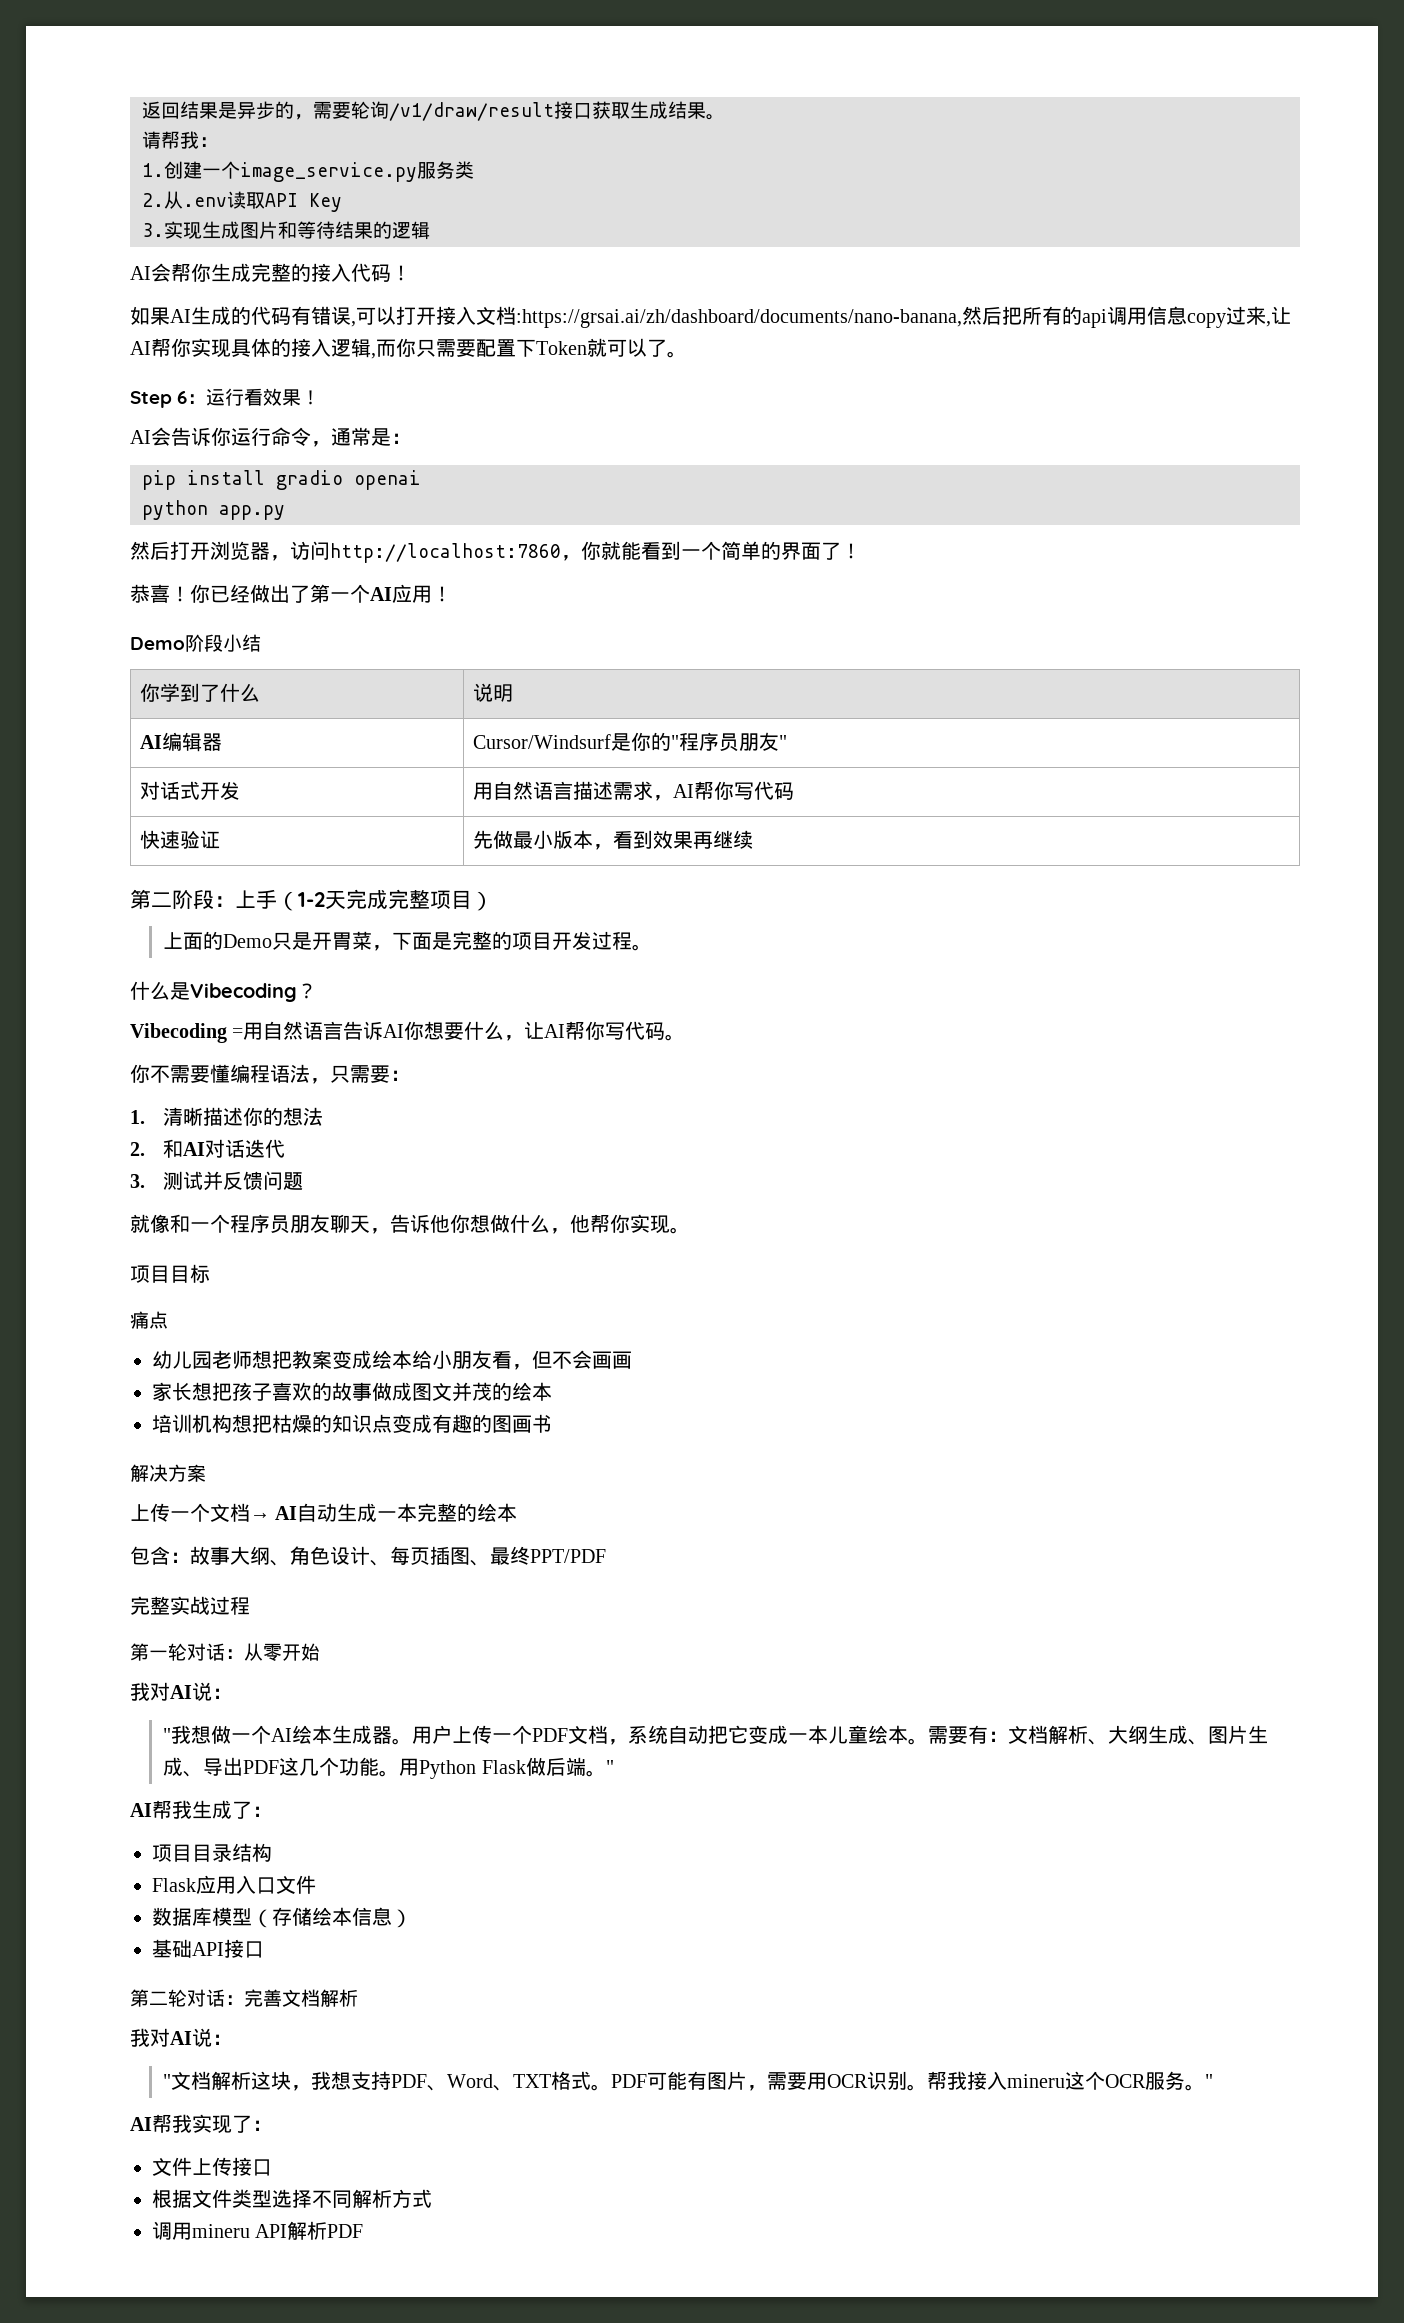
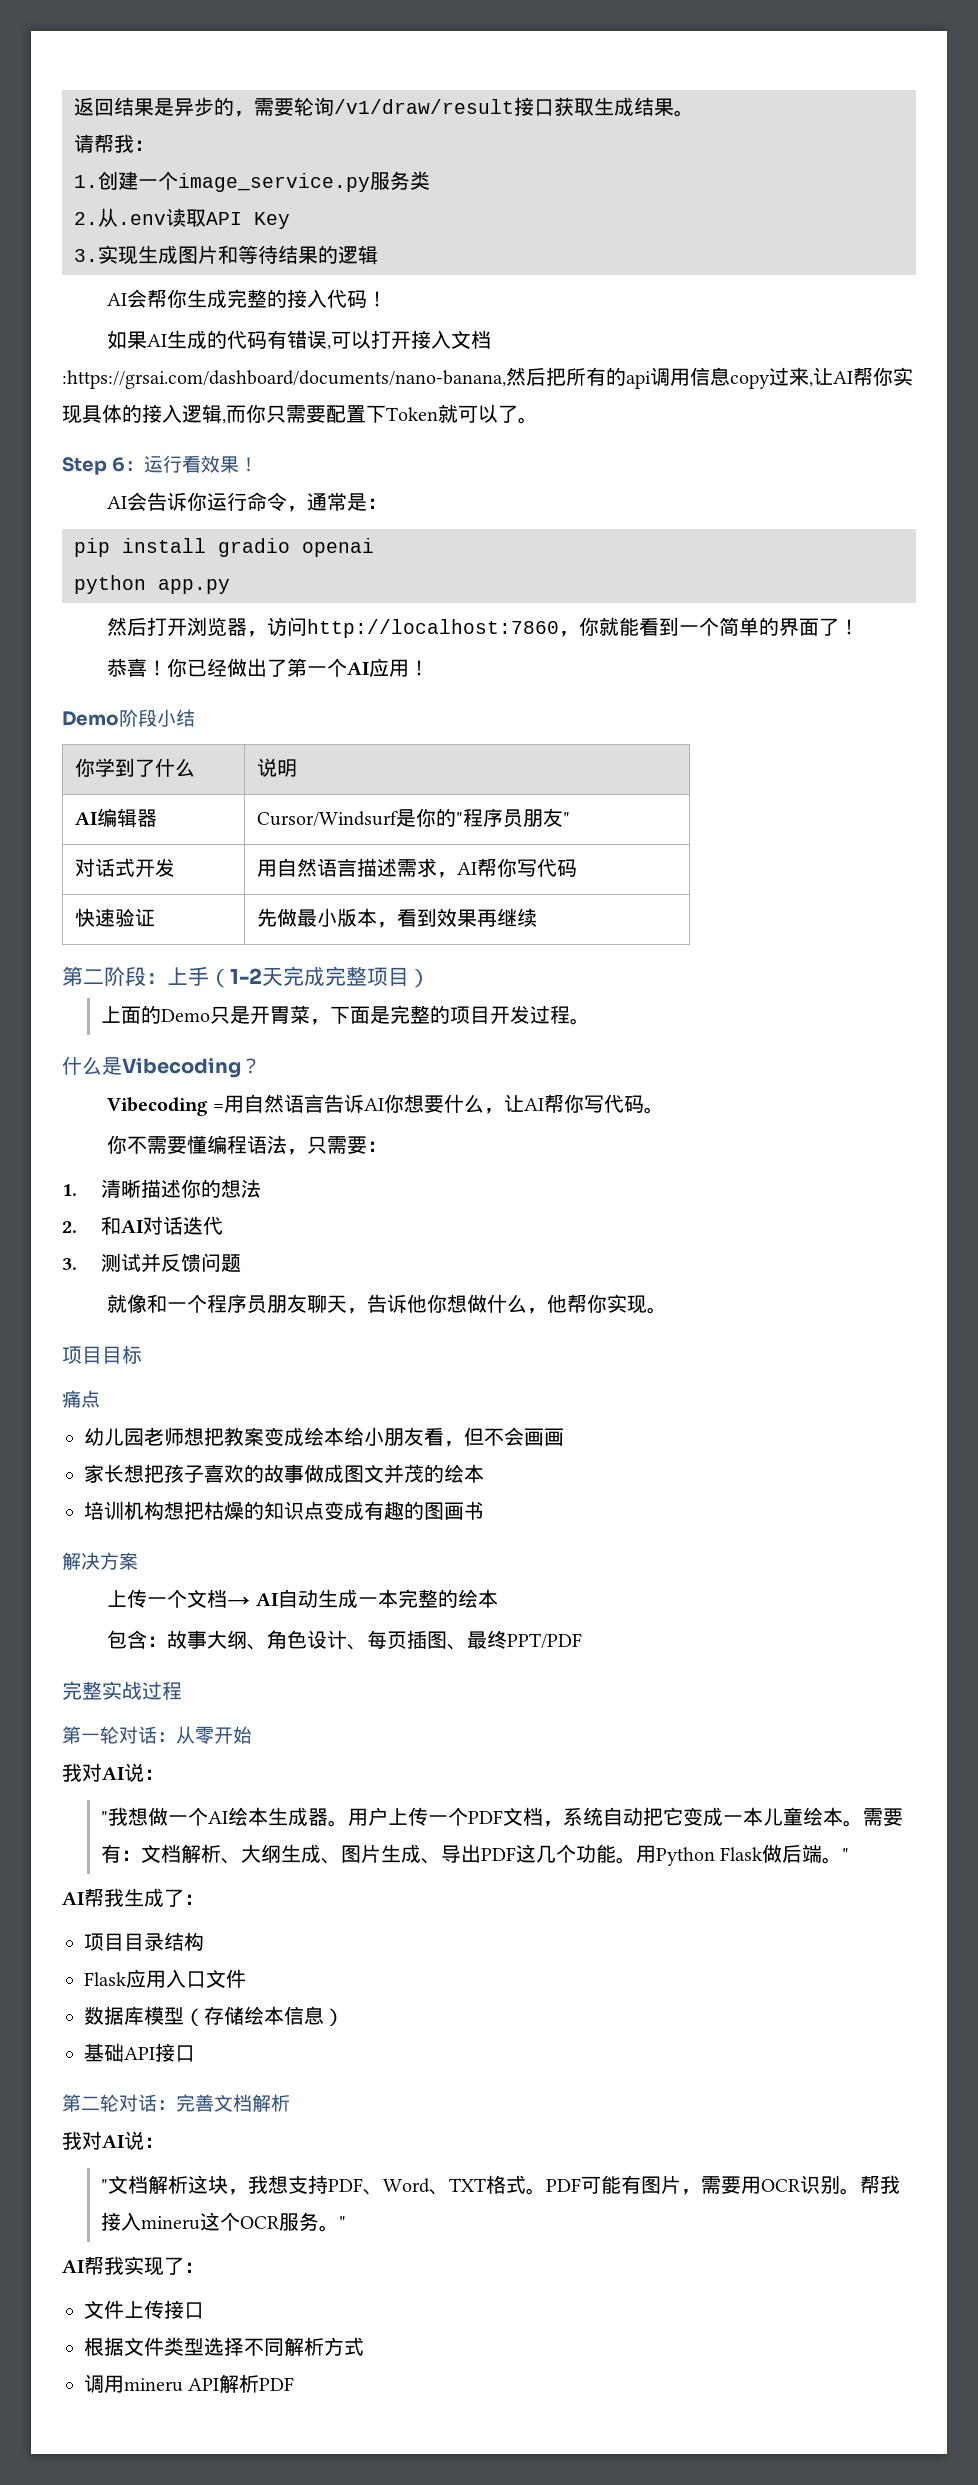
[516,309,962,328] :https://grsai.ai/zh/dashboard/documents/nano-banana, -> [62,370,506,389] :https://grsai.com/dashboard/documents/nano-banana,

